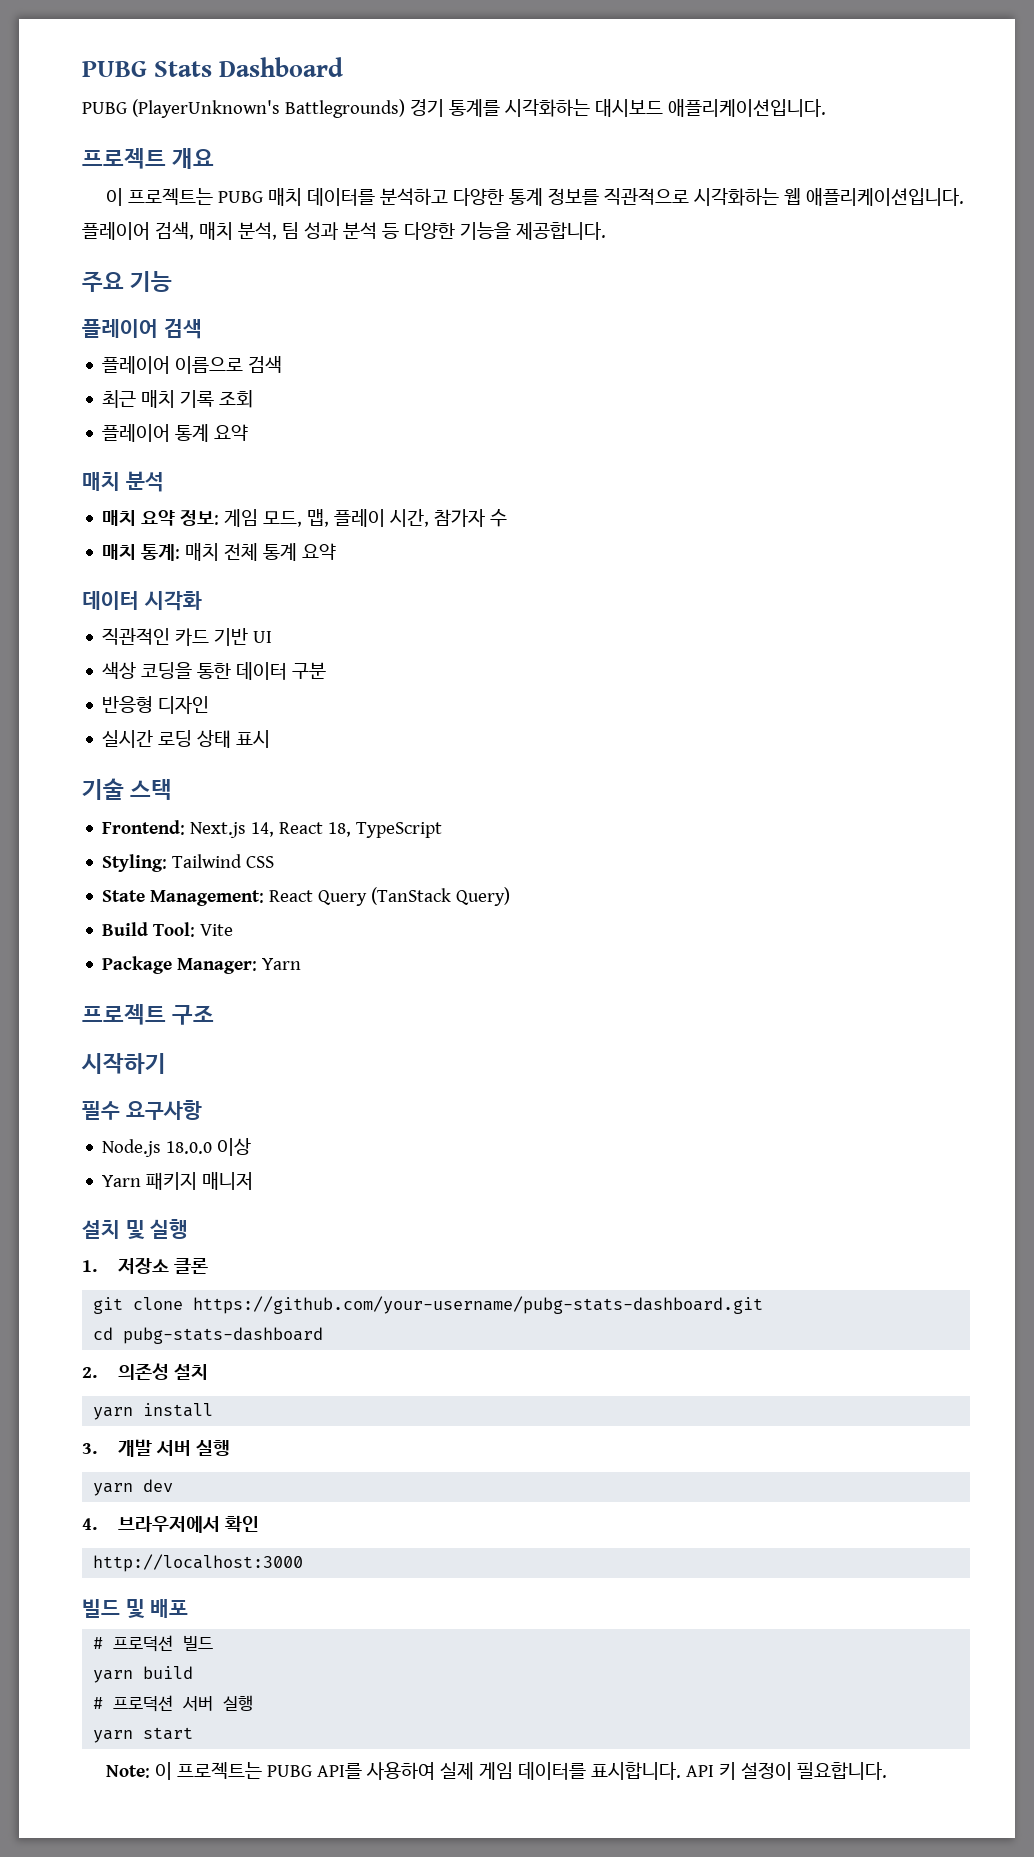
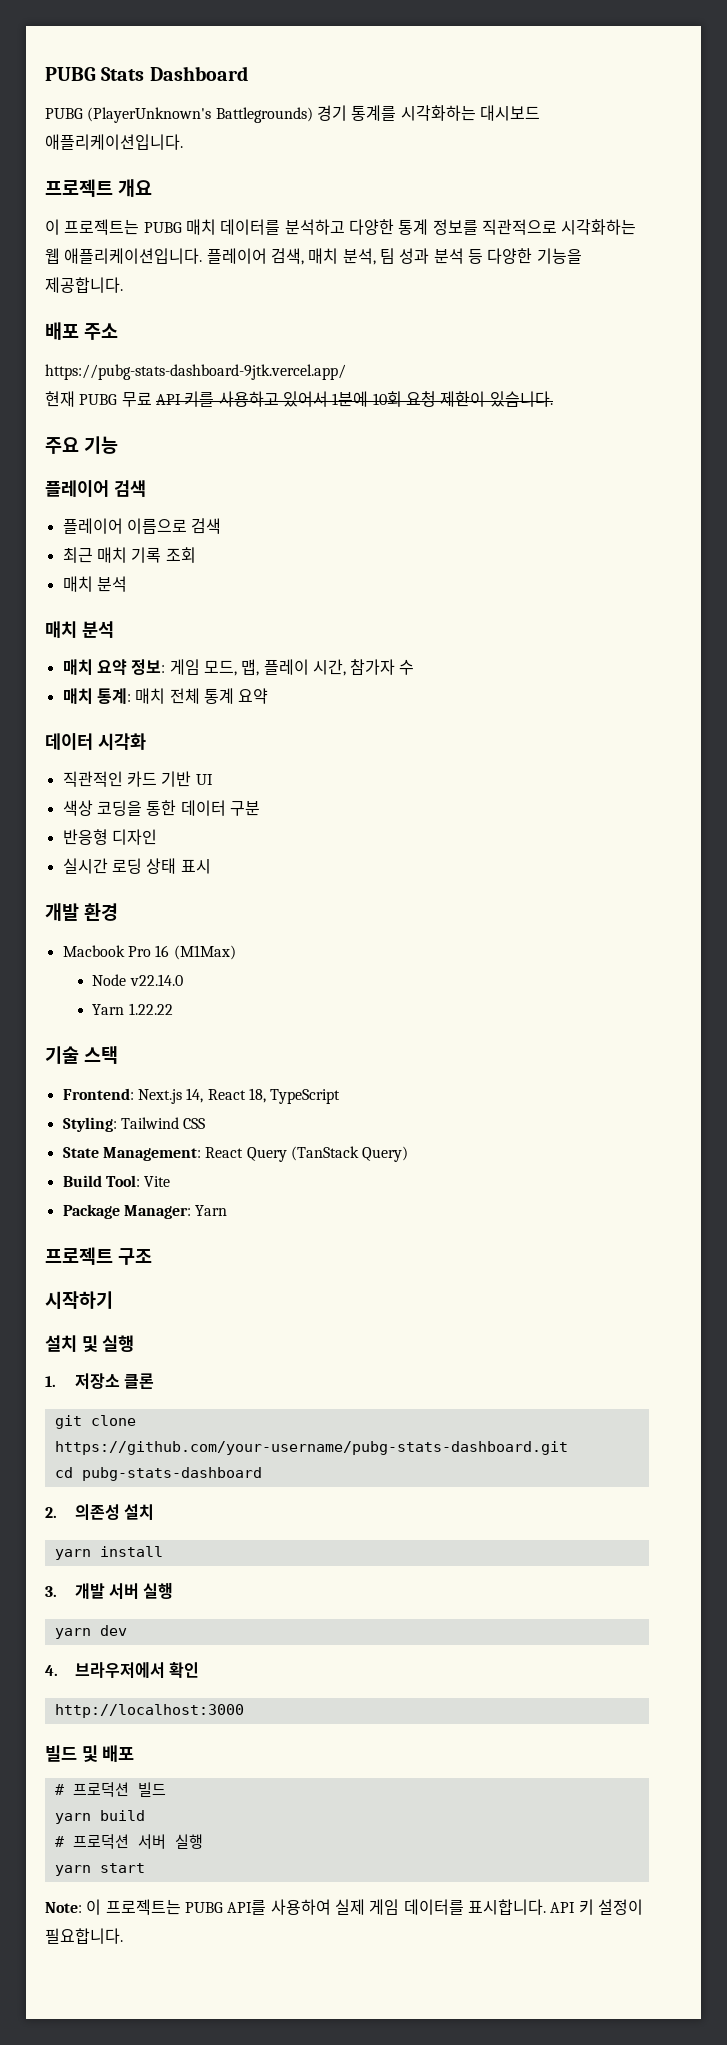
(606, 231) none -> [45,322,118,340] [45,364,346,380] [45,391,553,407] // 배포 주소 // https://pubg-stats-dashboard-9jtk.vercel.app/ // 현재 PUBG 무료 API 키를 사용하고 있어서 1분에 10회 요청 제한이 있습니다.
[102,424,249,442] 플레이어 통계 요약 -> [62,576,127,592] 매치 분석
(271, 739) none -> [45,903,118,921] [62,945,236,960] [92,974,183,986] [92,1003,173,1015] // 개발 환경 // Macbook Pro 16 (M1Max) // Node v22.14.0 // Yarn 1.22.22
[82,1100,202,1120] [102,1138,252,1157] [102,1172,254,1190] // 필수 요구사항 // Node.js 18.0.0 이상 // Yarn 패키지 매니저 -> (113, 1300) none

